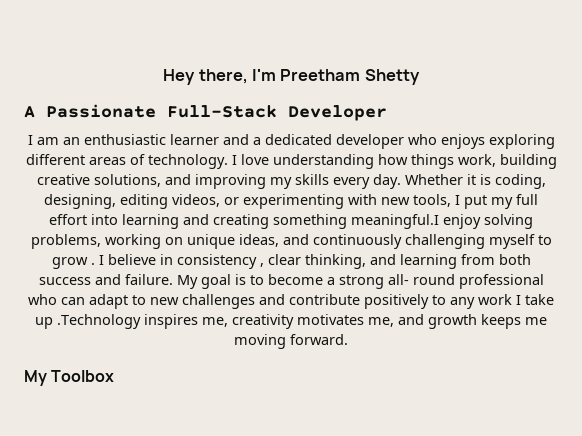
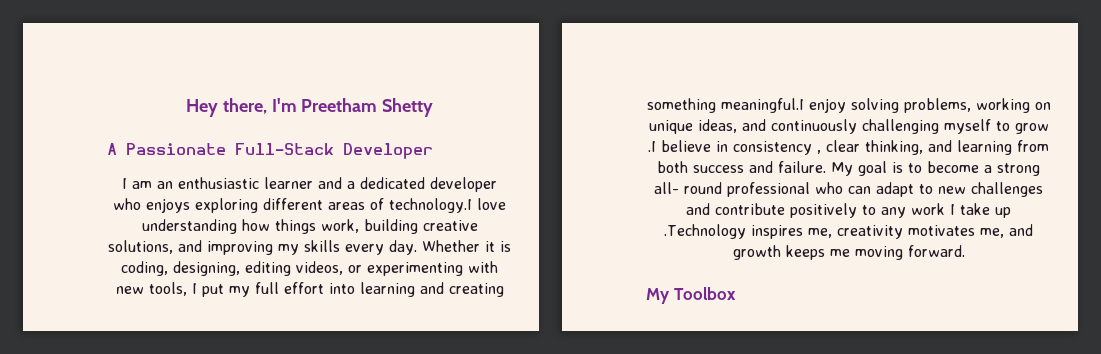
[147,154,237,169] technology. I -> [389,198,472,213] technology.I
[90,255,104,265] . I -> [648,141,656,152] .I

